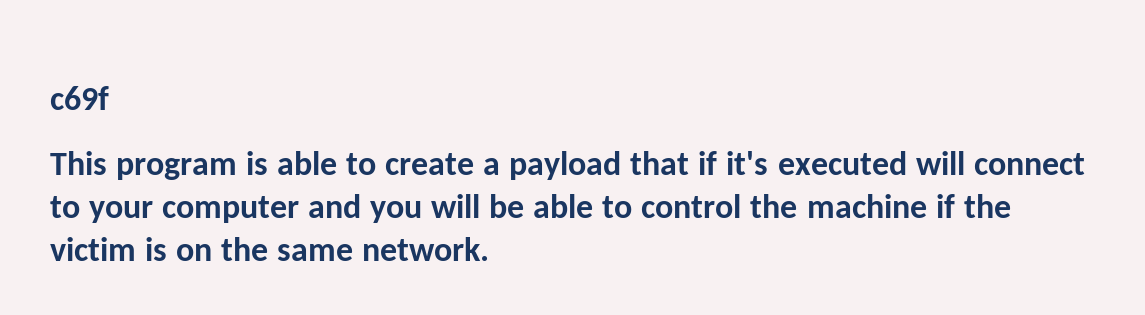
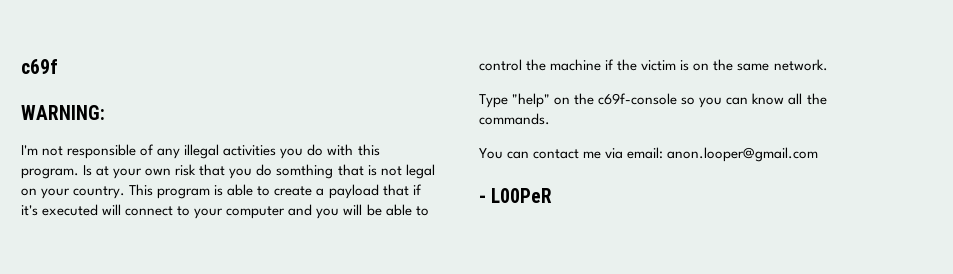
(109, 98) none -> [21,105,105,120] [21,144,380,159] [21,164,435,179] [21,186,126,199] WARNING: // I'm not responsible of any illegal activities you do with this program. Is at your own risk that you do somthing that is not legal on your country.
(490, 249) none -> [479,93,827,108] [479,113,550,125] [479,147,819,162] [479,188,553,203] // Type "help" on the c69f-console so you can know all the commands. // You can contact me via email: anon.looper@gmail.com // - L00PeR

